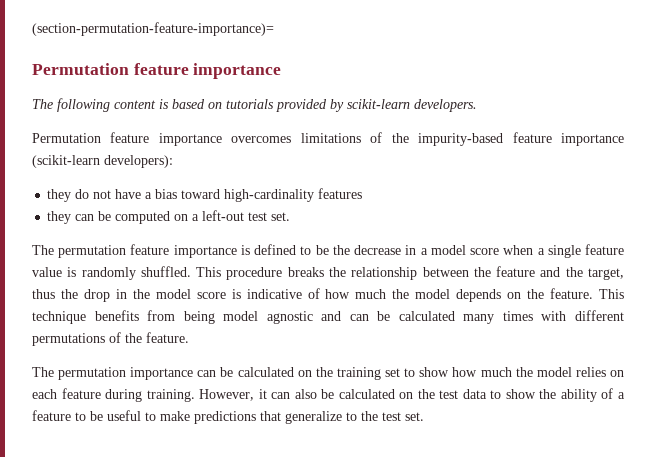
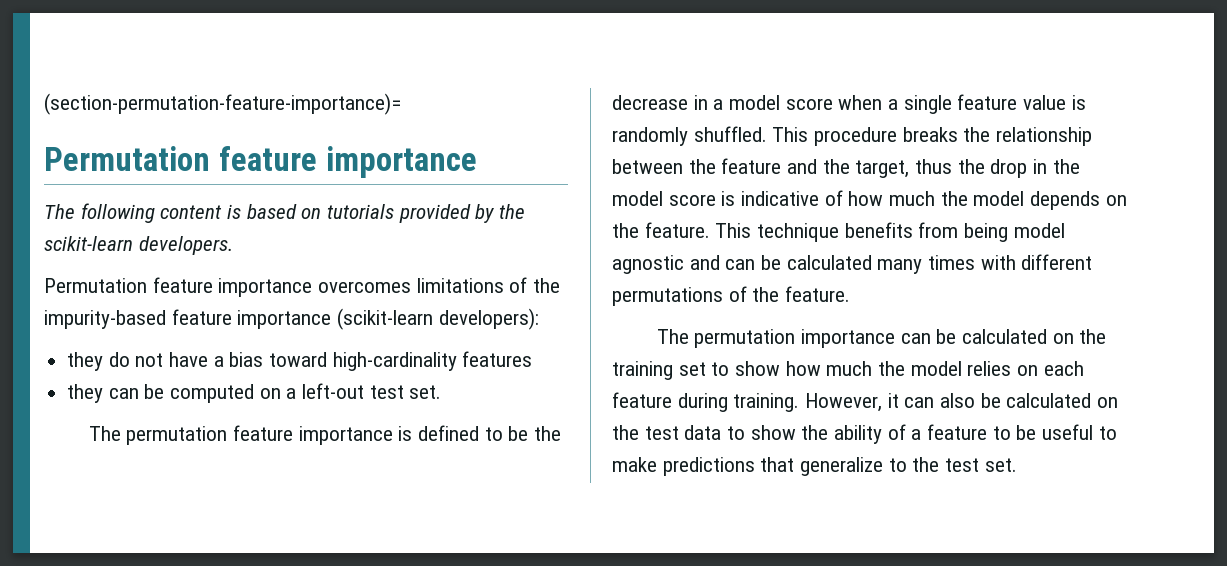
(344, 105) none -> [499,204,526,219] the

